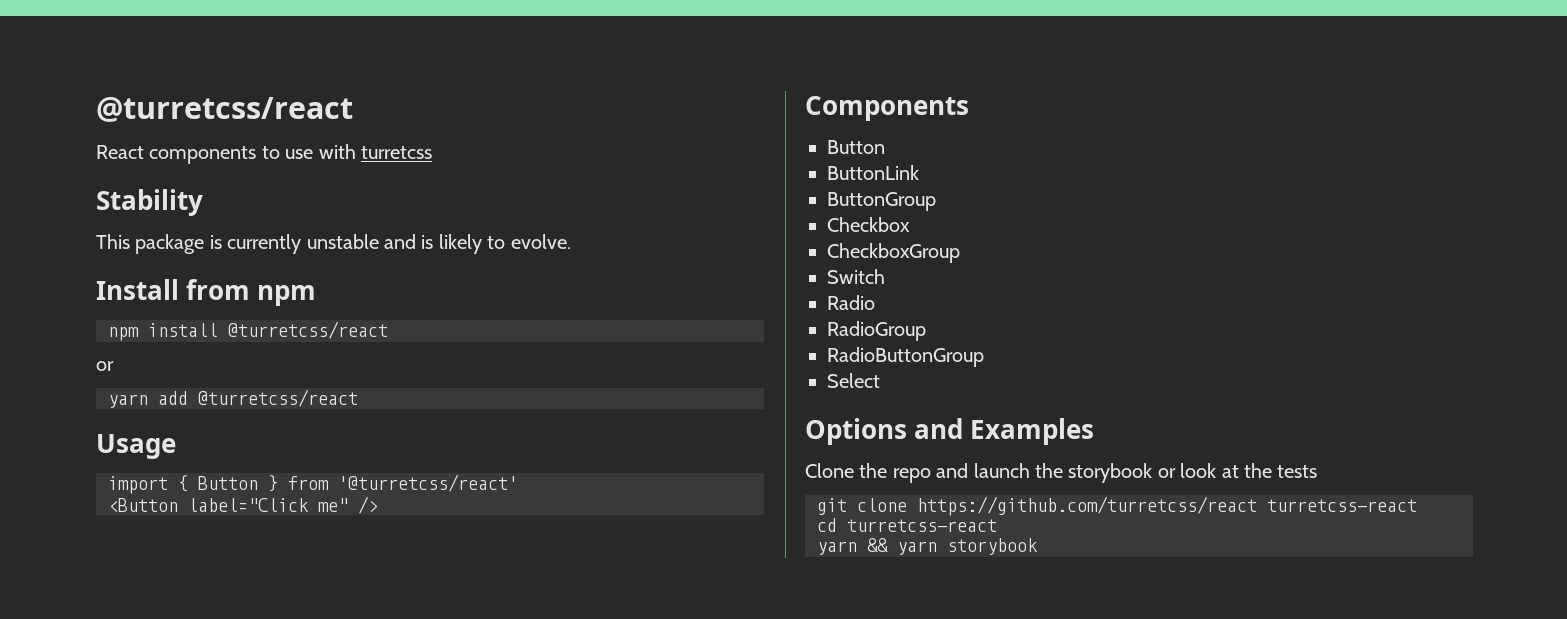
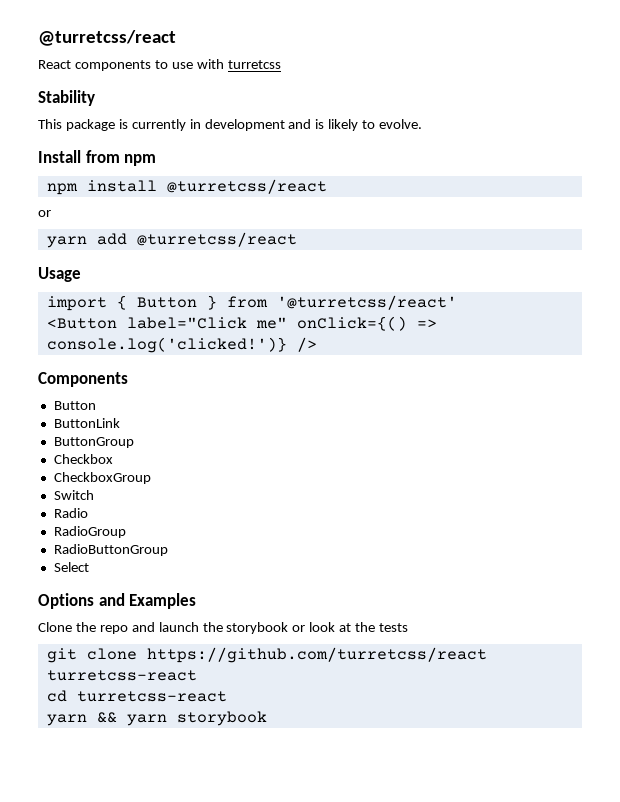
[306,234,379,249] unstable -> [189,119,285,131] in development
(348, 505) none -> [296,316,437,331] [46,337,287,353] onClick={() => console.log('clicked!')}

